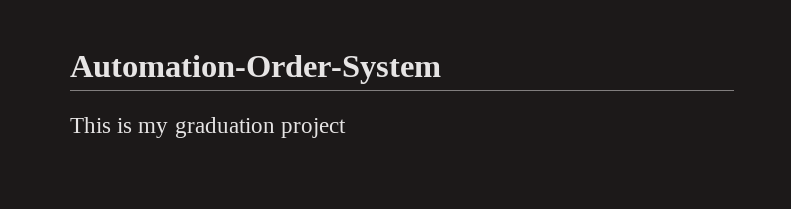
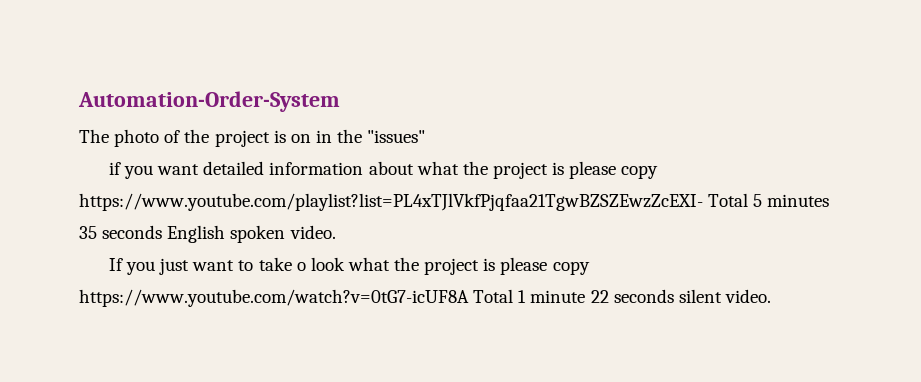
[70,117,346,138] This is my graduation project -> [79,129,426,147] [108,161,659,179] [79,193,830,211] [79,225,336,243] [108,257,590,275] [79,289,771,307] The photo of the project is on in the "issues" // if you want detailed information about what the project is please copy https://www.youtube.com/playlist?list=PL4xTJlVkfPjqfaa21TgwBZSZEwzZcEXI- Total 5 minutes 35 seconds English spoken video. // If you just want to take o look what the project is please copy https://www.youtube.com/watch?v=0tG7-icUF8A Total 1 minute 22 seconds silent video.

